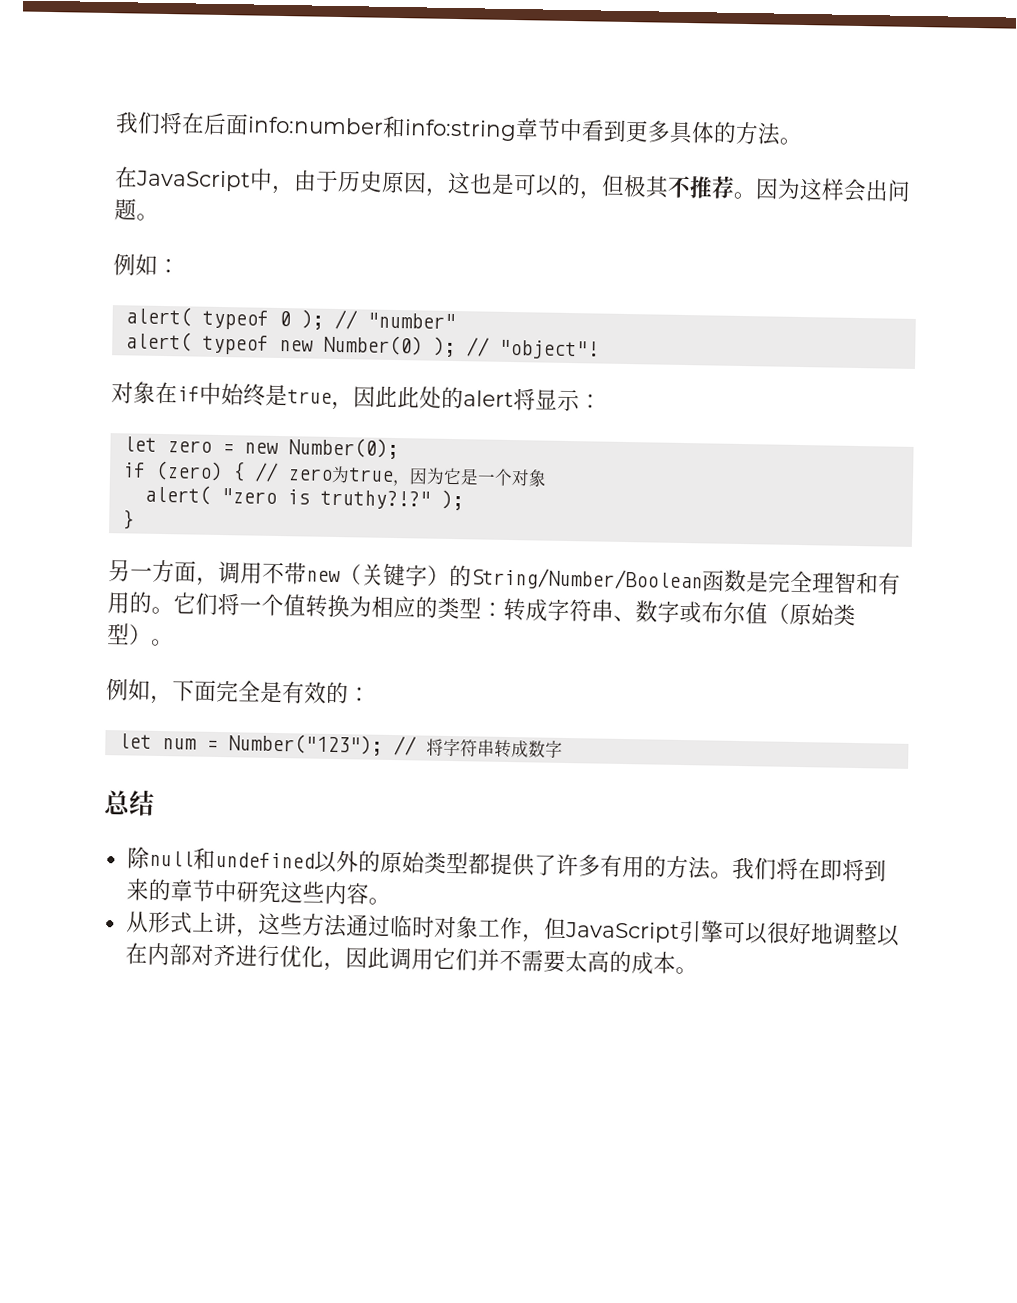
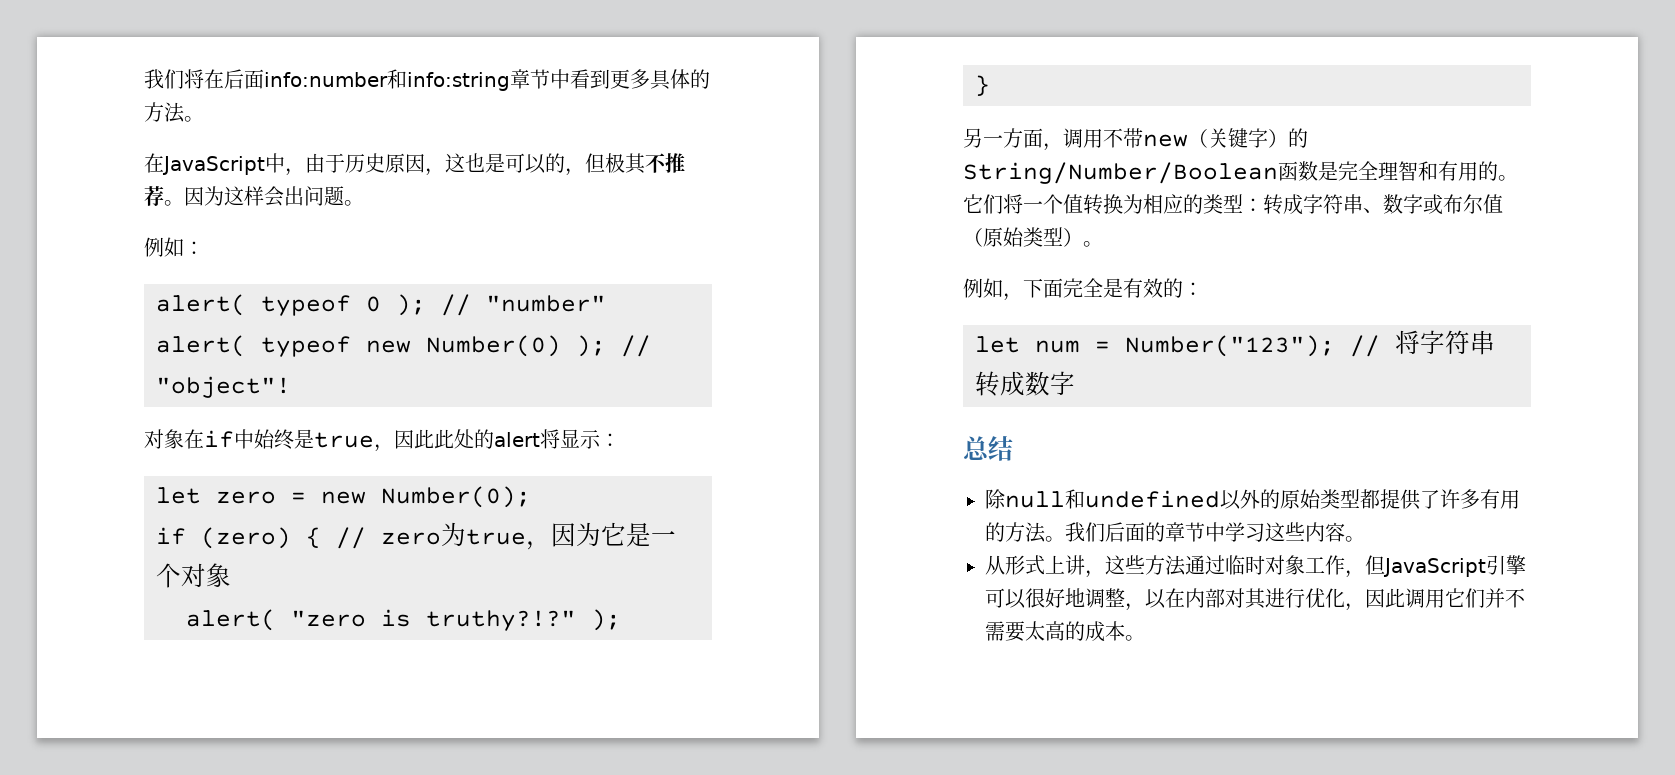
[775,857,887,882] [125,878,150,901] 将在即将到来 -> [1105,522,1145,542] 后面
[235,880,281,904] 研究 -> [1225,522,1265,542] 学习
(878, 934) none -> [1125,603,1145,611] ，
[212,943,236,967] 齐 -> [1245,588,1266,609] 其

